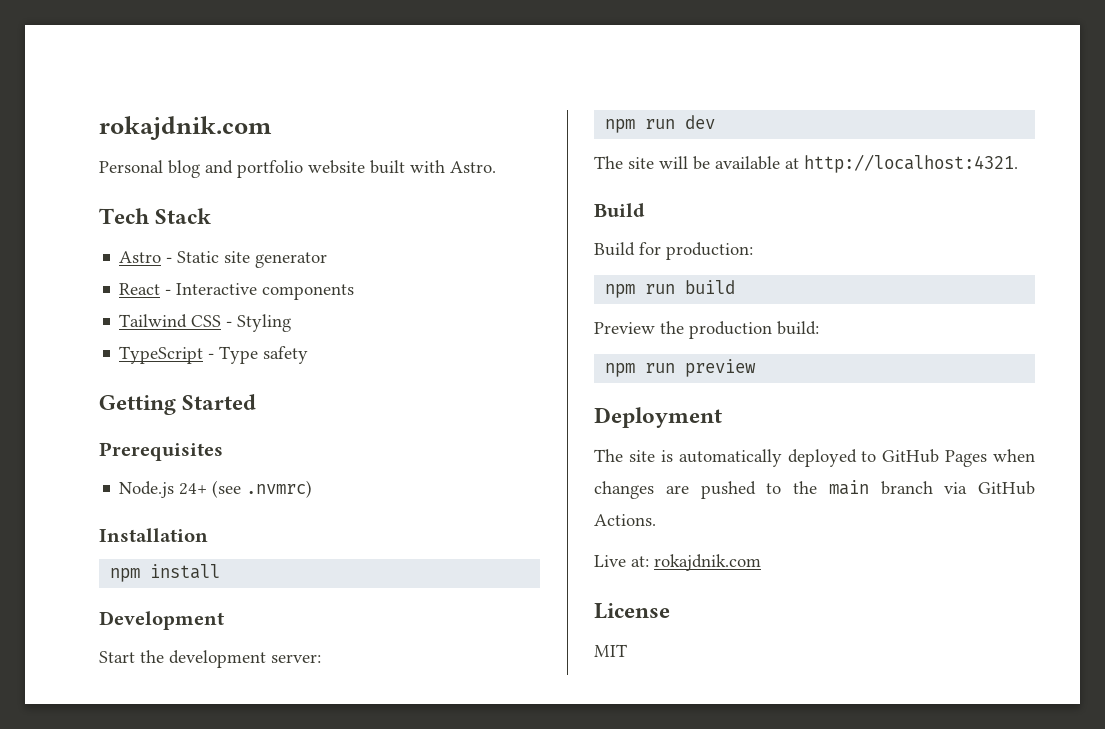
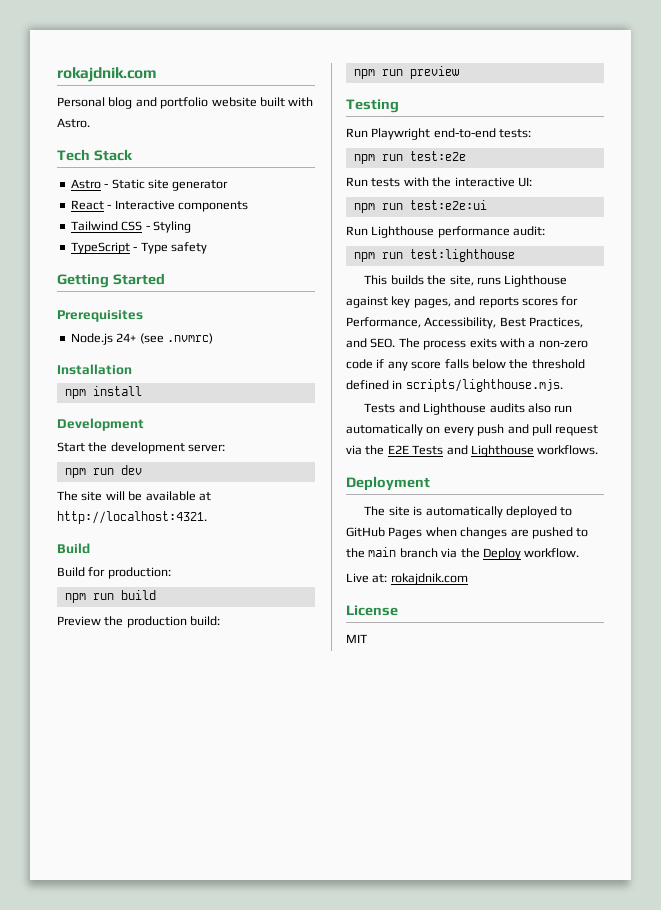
(757, 368) none -> [346,99,399,113] [346,128,532,140] [353,151,466,164] [346,177,532,187] [353,200,487,213] [346,226,546,238] [353,249,515,262] [364,275,568,287] [346,296,579,308] [346,317,584,329] [346,338,588,350] [346,359,585,371] [346,379,563,392] [364,403,573,415] [346,424,599,436] [346,445,599,457] // Testing // Run Playwright end-to-end tests: // npm run test:e2e // Run tests with the interactive UI: // npm run test:e2e:ui // Run Lighthouse performance audit: // npm run test:lighthouse // This builds the site, runs Lighthouse against key pages, and reports scores for Performance, Accessibility, Best Practices, and SEO. The process exits with a non-zero code if any score falls below the threshold defined in scripts/lighthouse.mjs. // Tests and Lighthouse audits also run automatically on every push and pull request via the E2E Tests and Lighthouse workflows.
[978,481,1035,495] [594,514,656,526] GitHub Actions. -> [460,548,580,560] the Deploy workflow.

